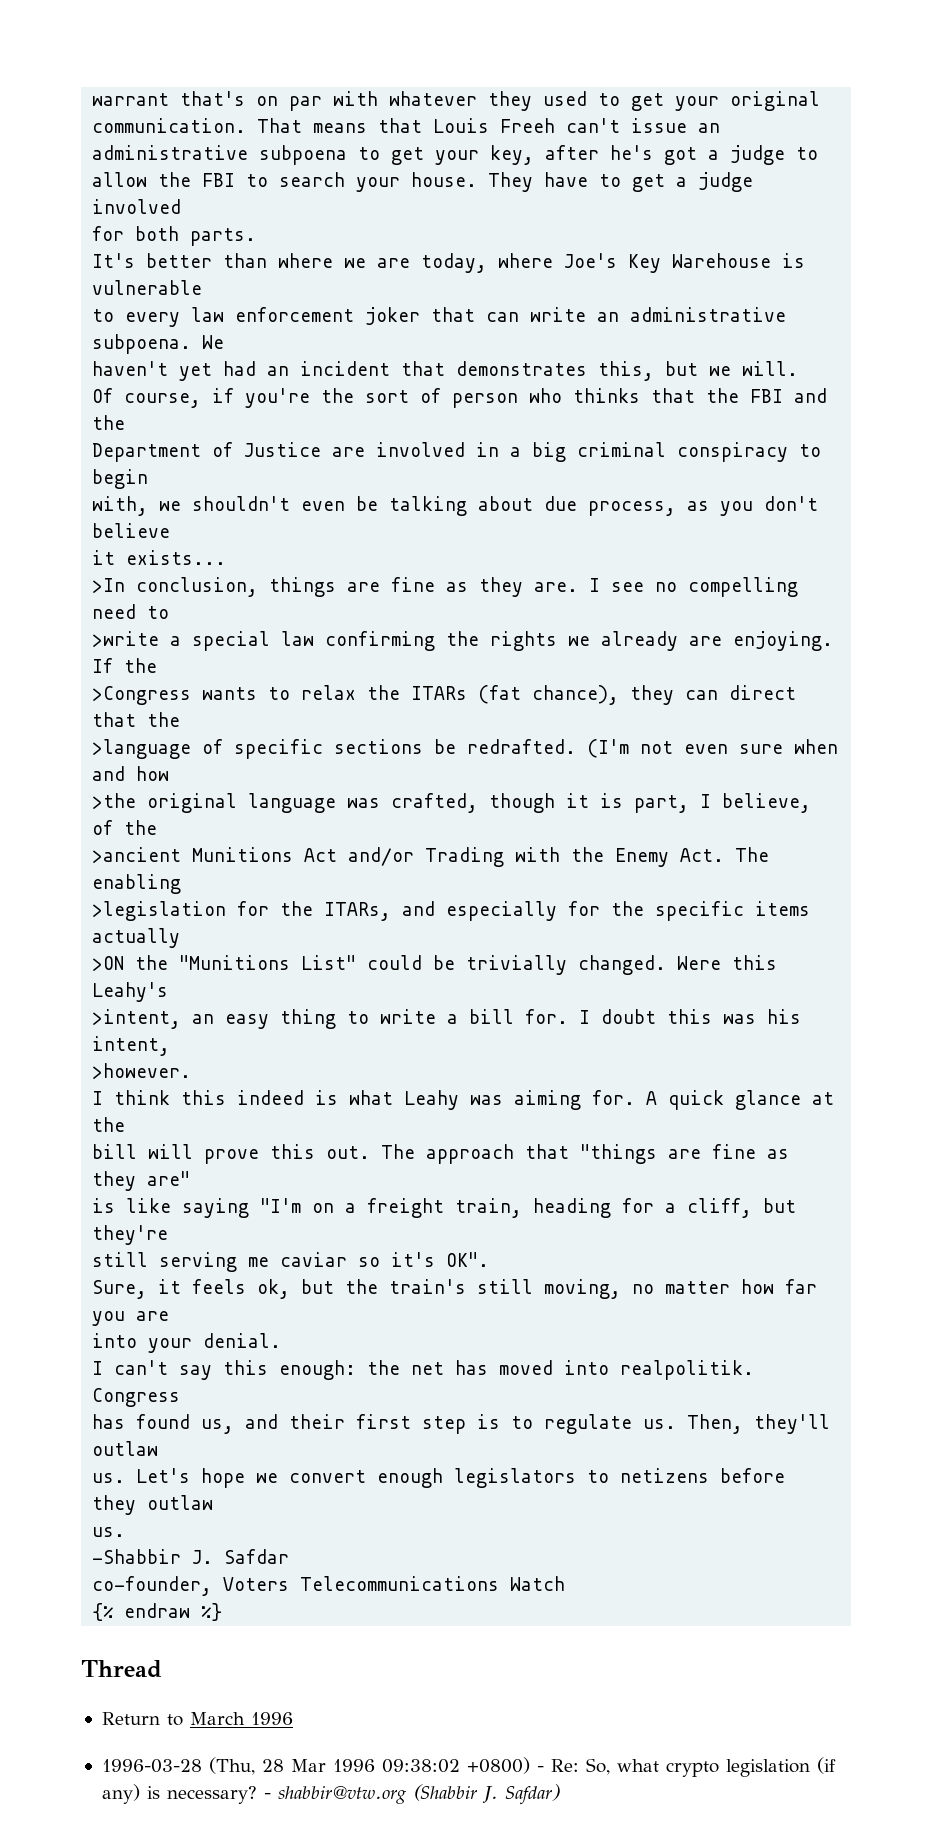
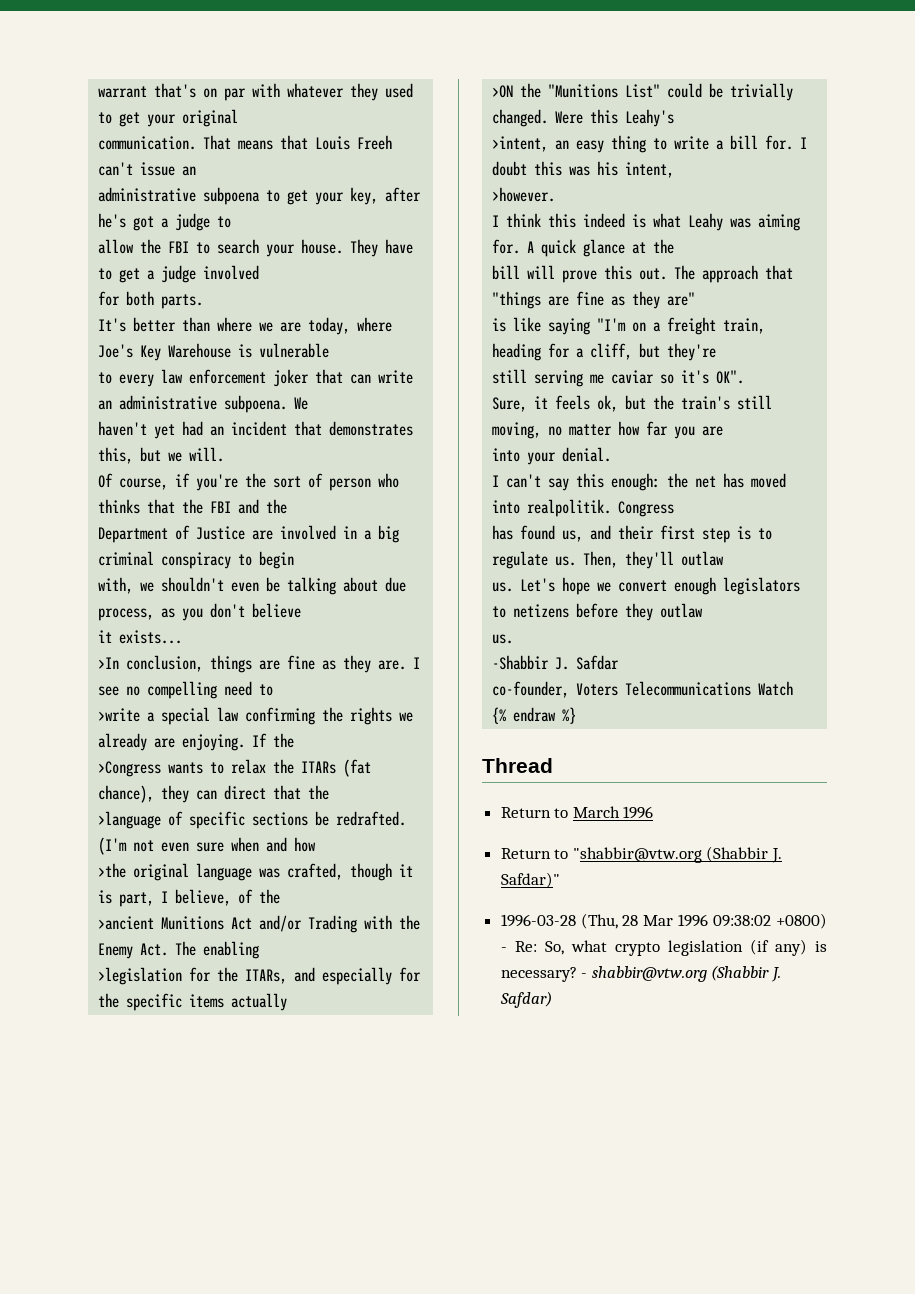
(293, 1718) none -> [500,846,783,863] [500,872,560,888] // Return to "shabbir@vtw.org (Shabbir J. Safdar)"

